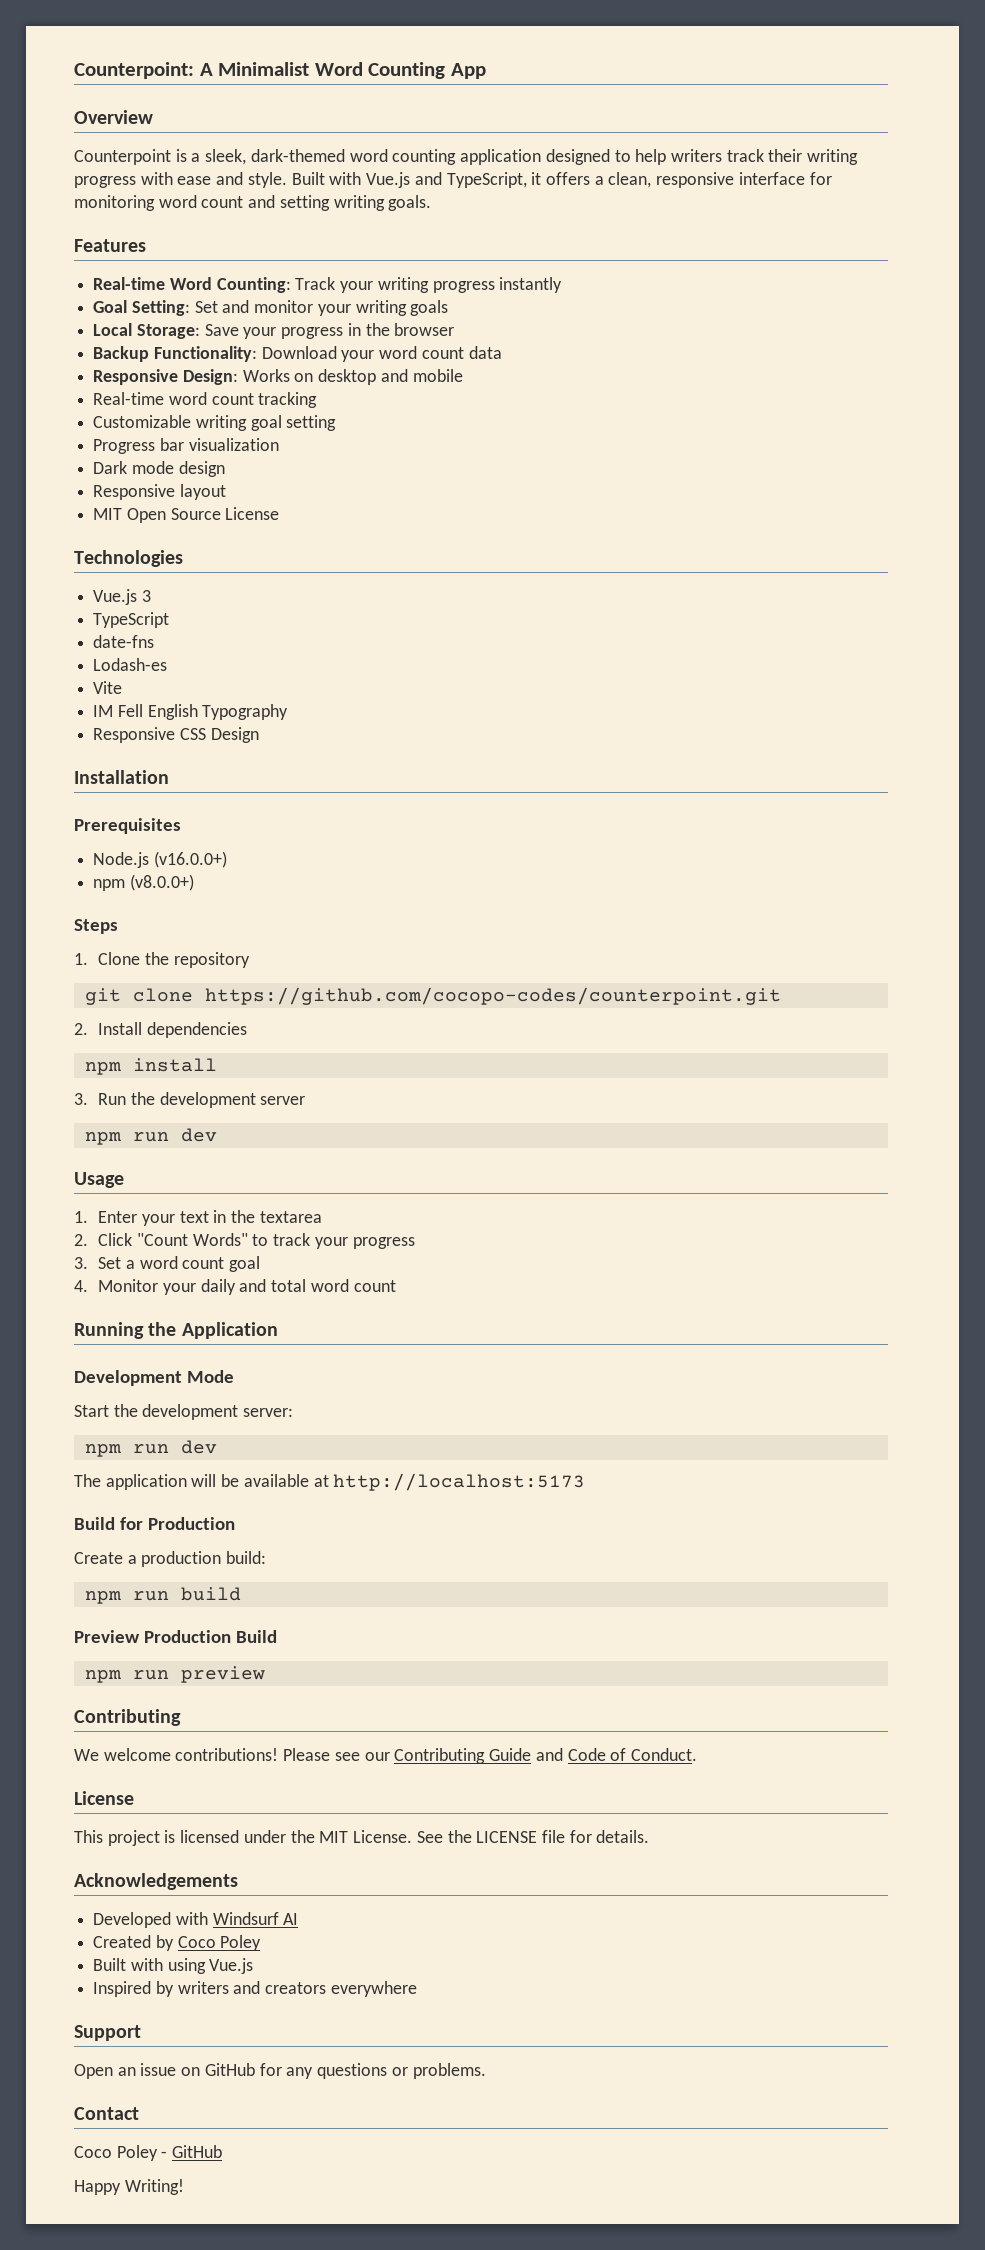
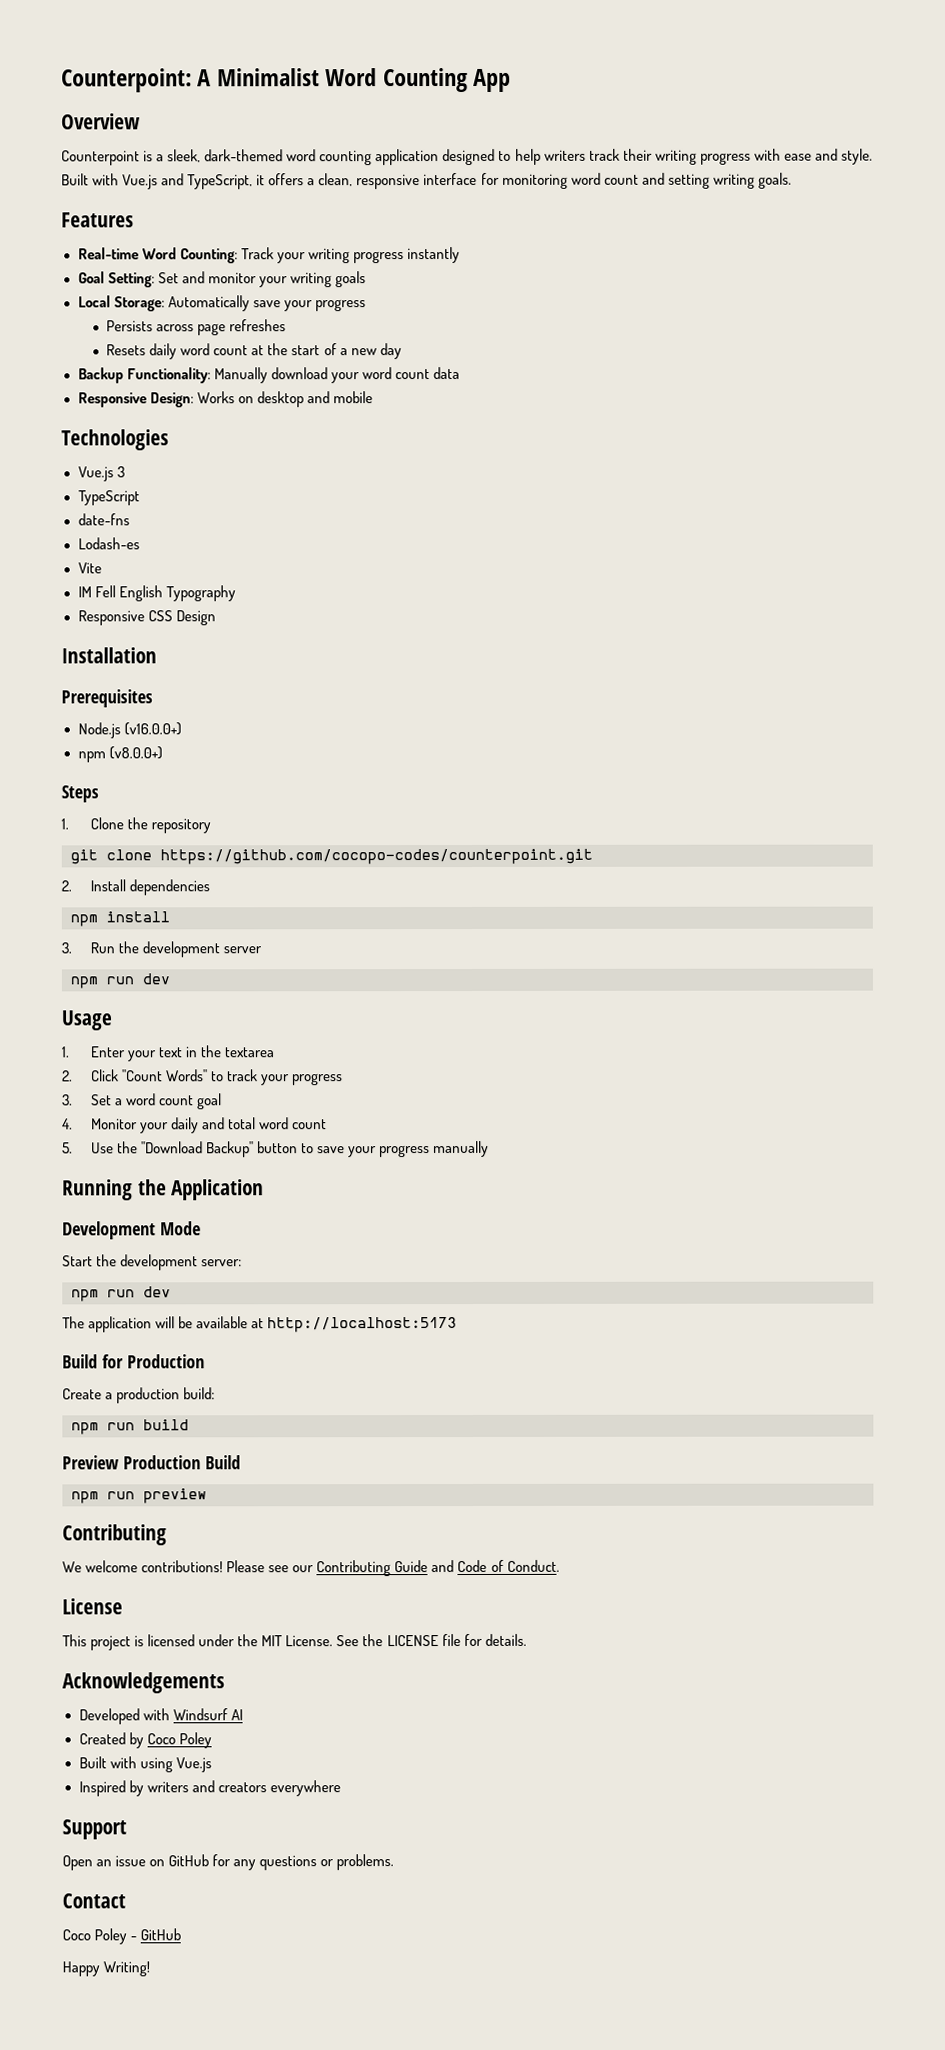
[204,323,455,339] Save your progress in the browser -> [167,295,366,312] [106,319,287,336] [106,343,402,360] Automatically save your progress // Persists across page refreshes // Resets daily word count at the start of a new day
[261,346,337,359] Download -> [213,367,328,384] Manually download
[93,392,318,408] [93,415,337,431] [93,438,279,454] [93,461,225,477] [93,484,226,500] [93,507,280,523] // Real-time word count tracking // Customizable writing goal setting // Progress bar visualization // Dark mode design // Responsive layout // MIT Open Source License -> (373, 397) none
(396, 1286) none -> [62,1140,490,1158] // 5. Use the "Download Backup" button to save your progress manually

